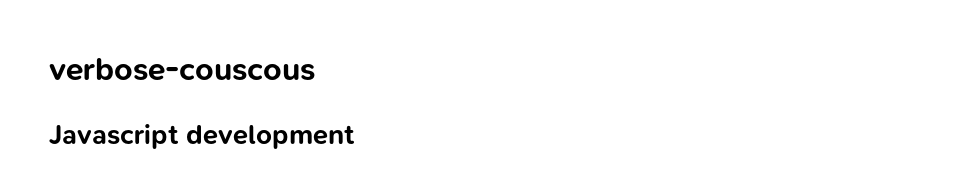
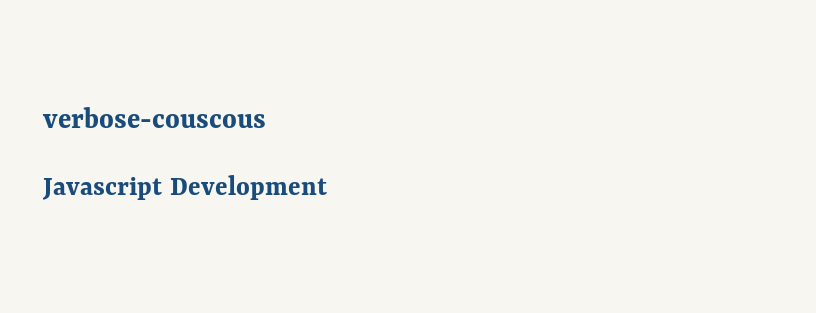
[186,125,355,149] development -> [169,175,327,200] Development

